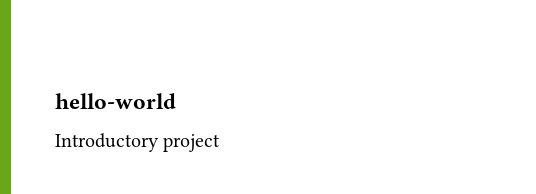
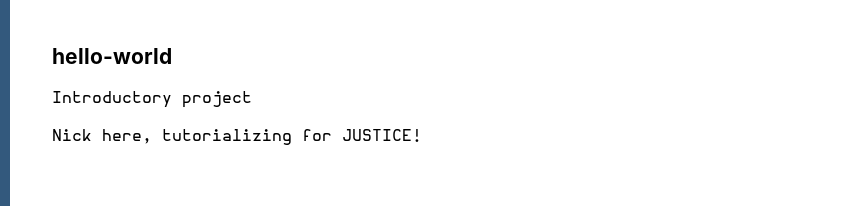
(221, 143) none -> [52,129,422,145] // Nick here, tutorializing for JUSTICE!

